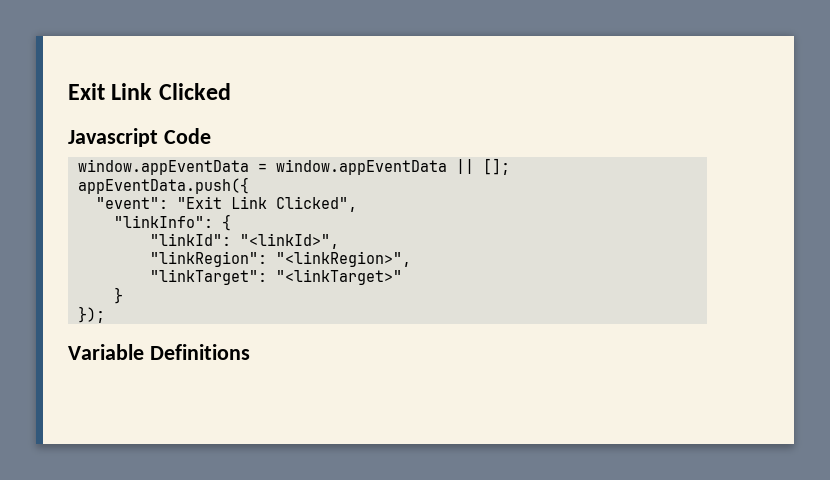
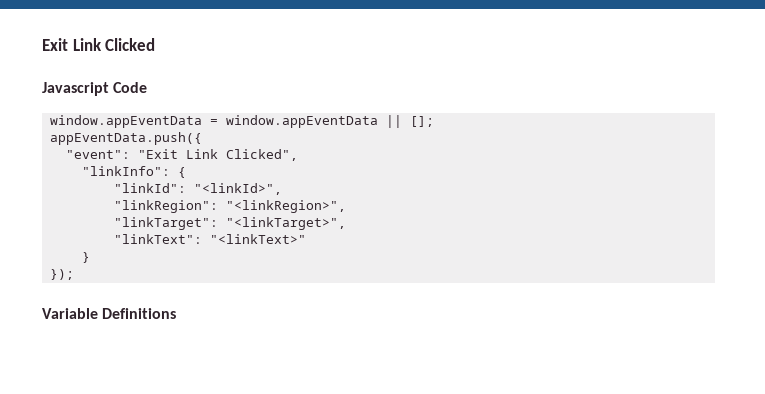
[276,269,403,285] "<linkTarget>" -> [226,217,347,230] [114,234,307,244] "<linkTarget>", // "linkText": "<linkText>"

